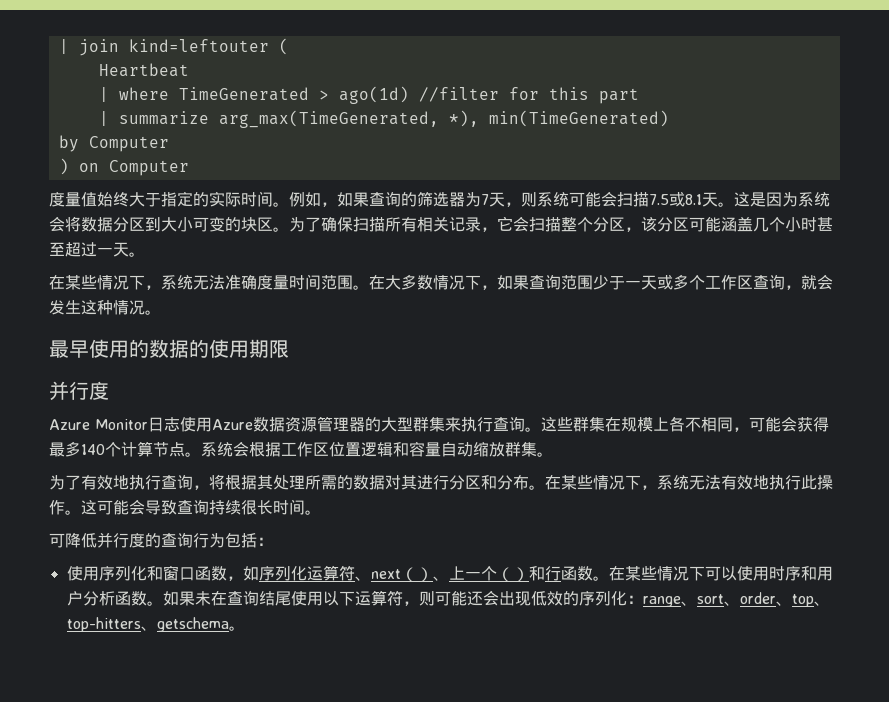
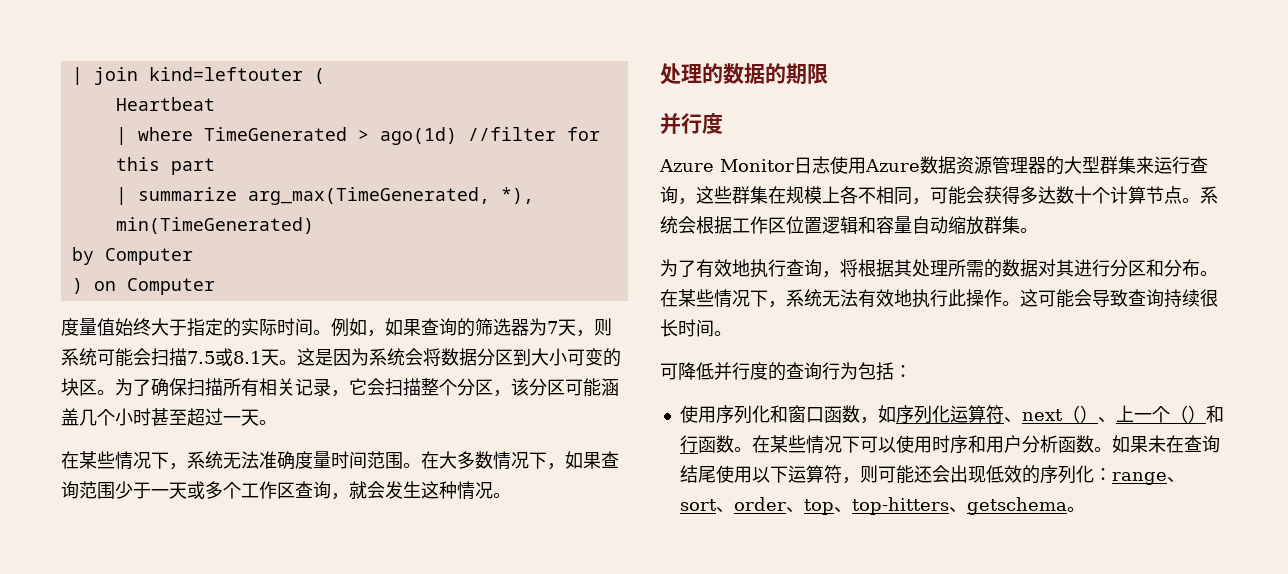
[49,339,129,358] 最早使用 -> [660,63,702,85] 处理
[209,339,249,358] 使用 -> (786, 73) none
[461,416,541,432] 执行查询。 -> [1154,156,1208,174] [660,186,696,205] 运行查询，
[49,441,105,457] 最多140 -> [1020,186,1092,204] 多达数十

